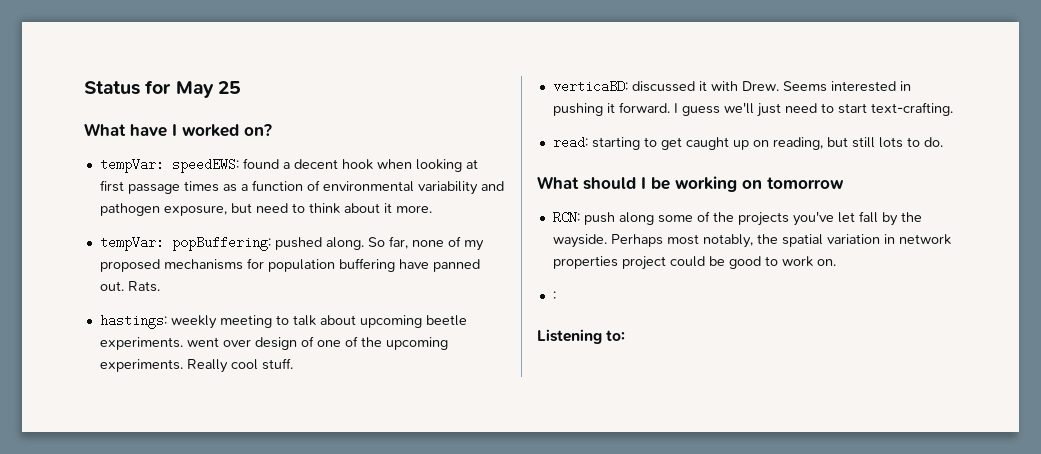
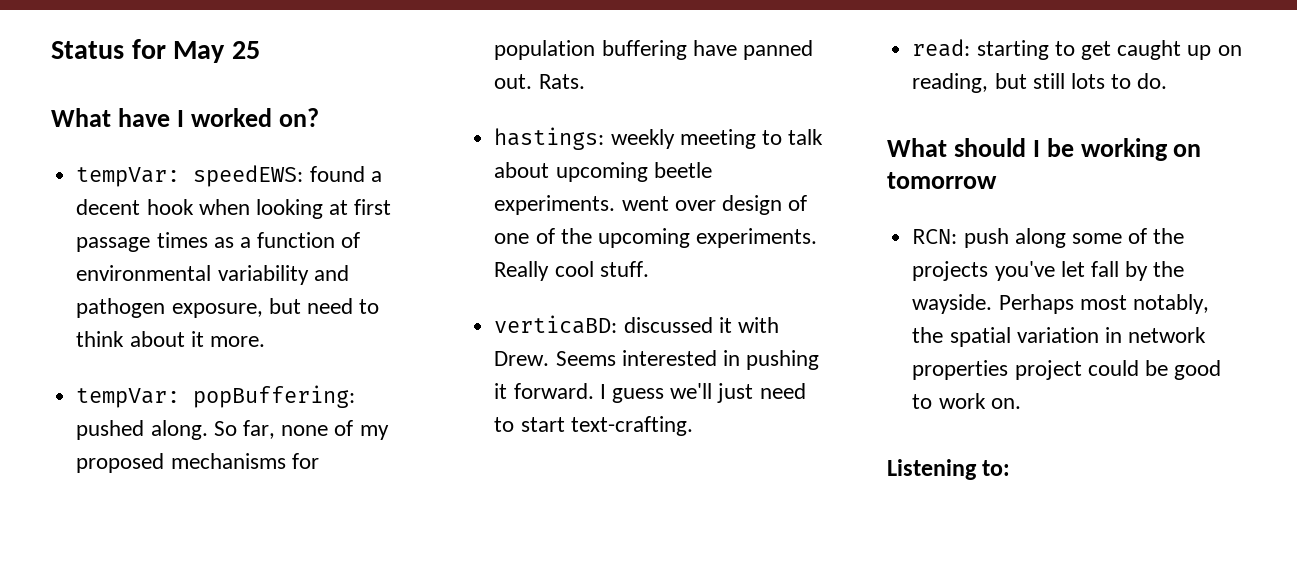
[552,291,556,300] // : -> (1021, 403) none

